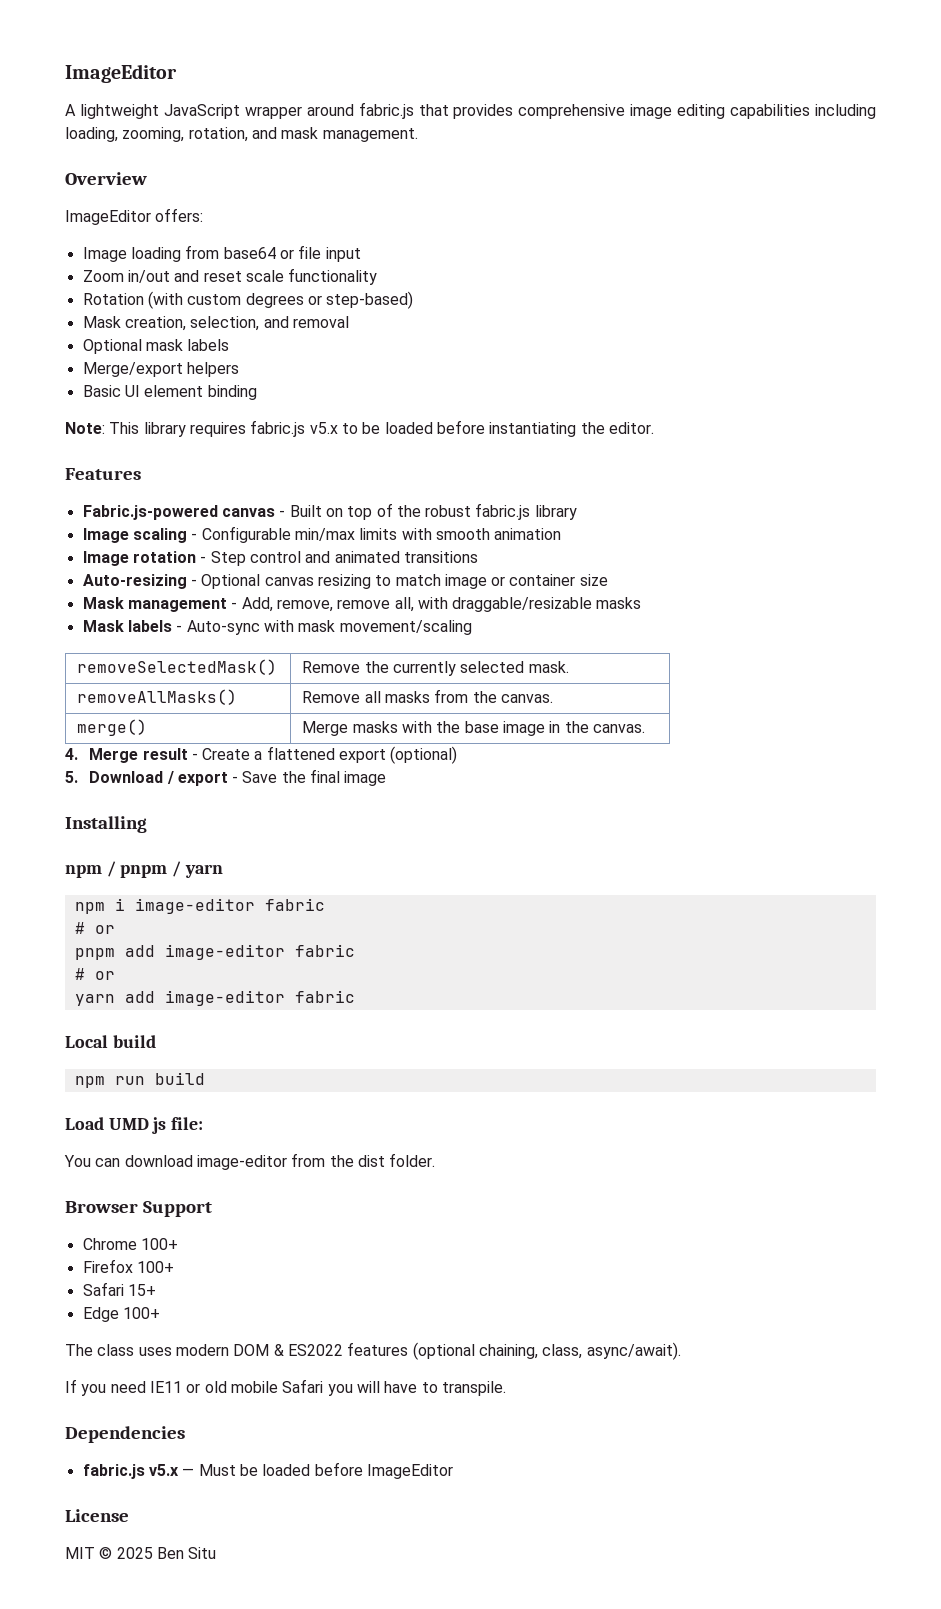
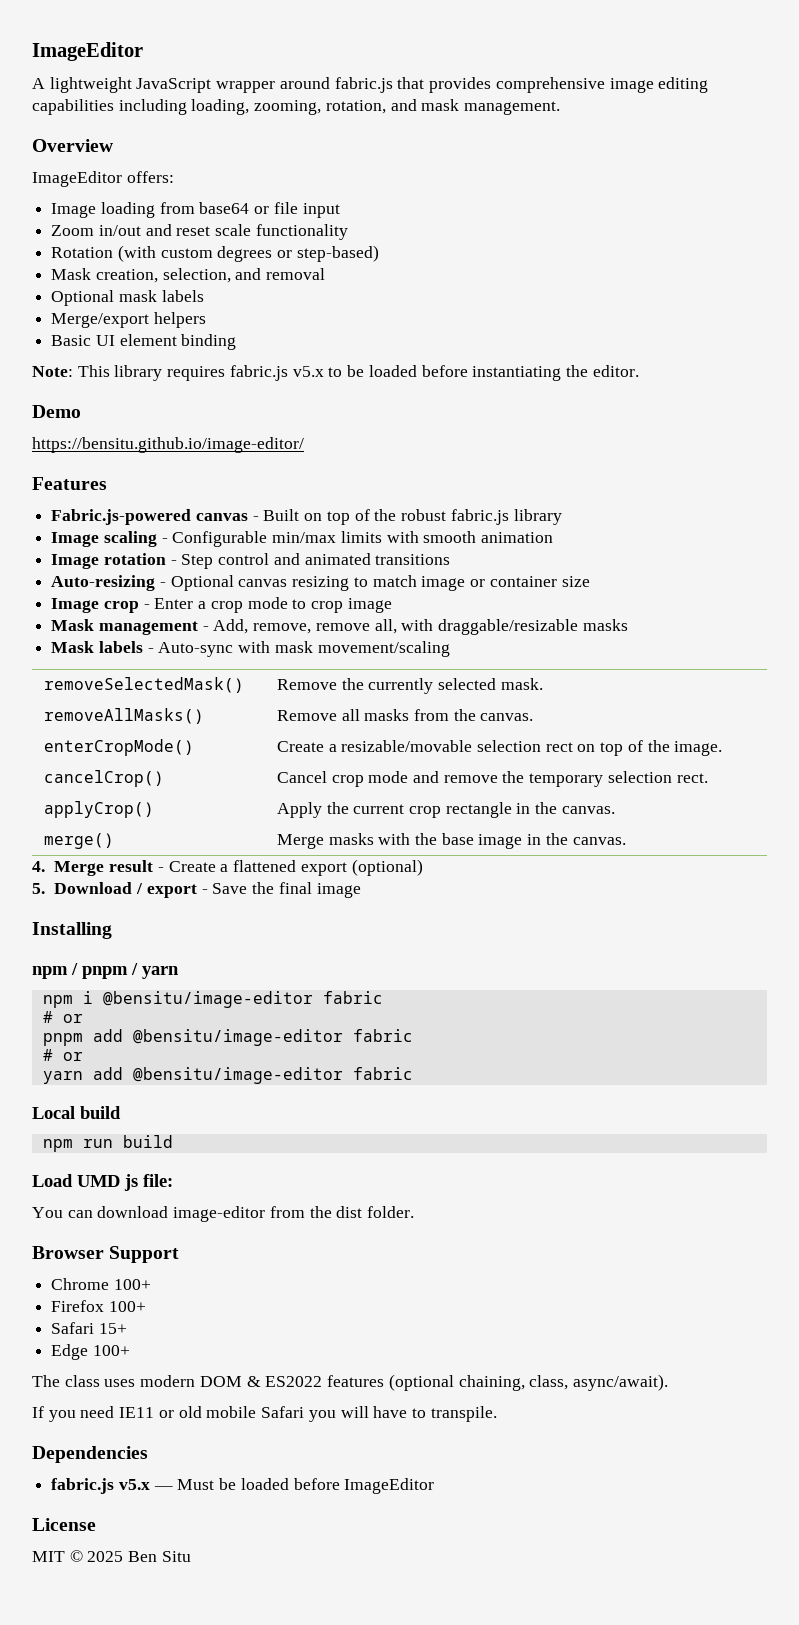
(654, 428) none -> [32,405,81,418] [32,437,304,453] // Demo // https://bensitu.github.io/image-editor/
(608, 580) none -> [51,597,392,613] // Image crop - Enter a crop mode to crop image
(554, 698) none -> [43,739,194,756] [276,740,723,756] [43,770,164,787] [276,771,708,787] [43,801,154,818] [276,802,615,818] // enterCropMode() | Create a resizable/movable selection rect on top of the image. // cancelCrop() | Cancel crop mode and remove the temporary selection rect. // applyCrop() | Apply the current crop rectangle in the canvas.
[134,898,255,914] image-editor -> [102,991,313,1008] @bensitu/image-editor
[164,944,285,960] image-editor -> [132,1029,343,1046] @bensitu/image-editor
[164,990,285,1006] image-editor -> [132,1067,343,1084] @bensitu/image-editor

